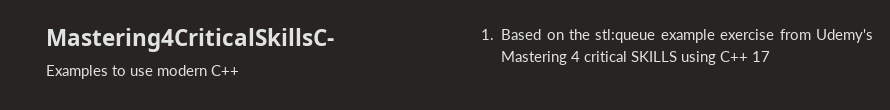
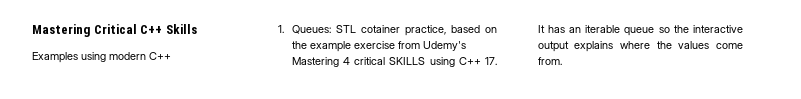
[46,28,334,52] Mastering4CriticalSkillsC- -> [32,24,197,37] Mastering Critical C++ Skills
[112,65,153,76] to use -> [81,52,106,62] using
[501,29,542,40] Based -> [291,25,480,36] Queues: STL cotainer practice, based
[595,29,656,43] stl:queue -> (307, 45) none
[752,51,771,62] 17 -> [485,57,497,65] [537,25,743,36] [537,41,743,52] [537,57,562,65] 17. It has an iterable queue so the interactive output explains where the values come from.

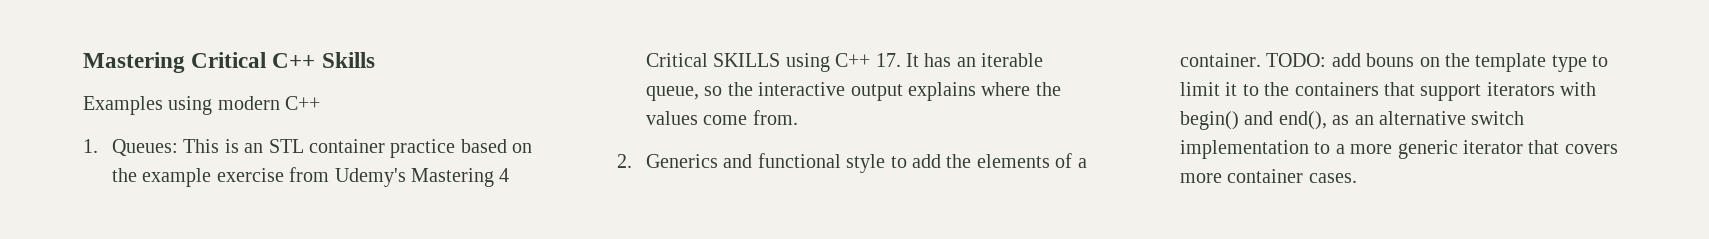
[335,25,446,36] STL cotainer practice, -> [183,139,456,158] This is an STL container practice
[354,57,386,65] critical -> [646,53,709,67] Critical
[624,27,655,36] queue -> [646,86,700,101] queue,
(562, 61) none -> [617,153,1087,173] [1180,53,1609,72] [1180,82,1597,101] [1180,111,1525,130] [1180,140,1618,159] [1180,169,1357,183] // 2. Generics and functional style to add the elements of a container. TODO: add bouns on the template type to limit it to the containers that support iterators with begin() and end(), as an alternative switch implementation to a more generic iterator that covers more container cases.

